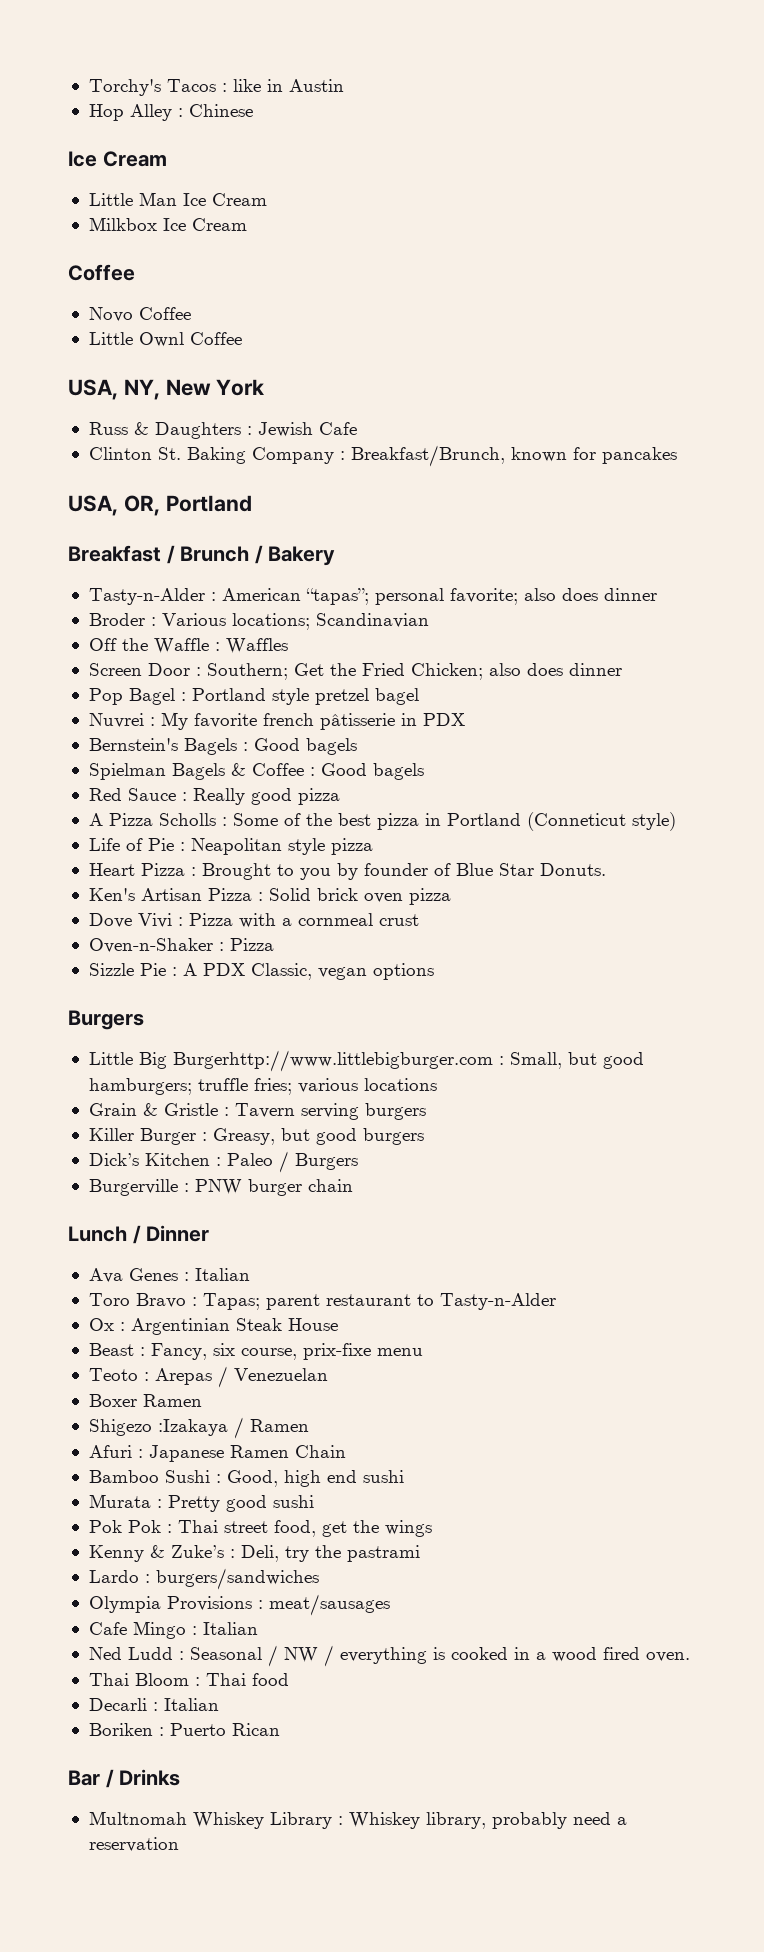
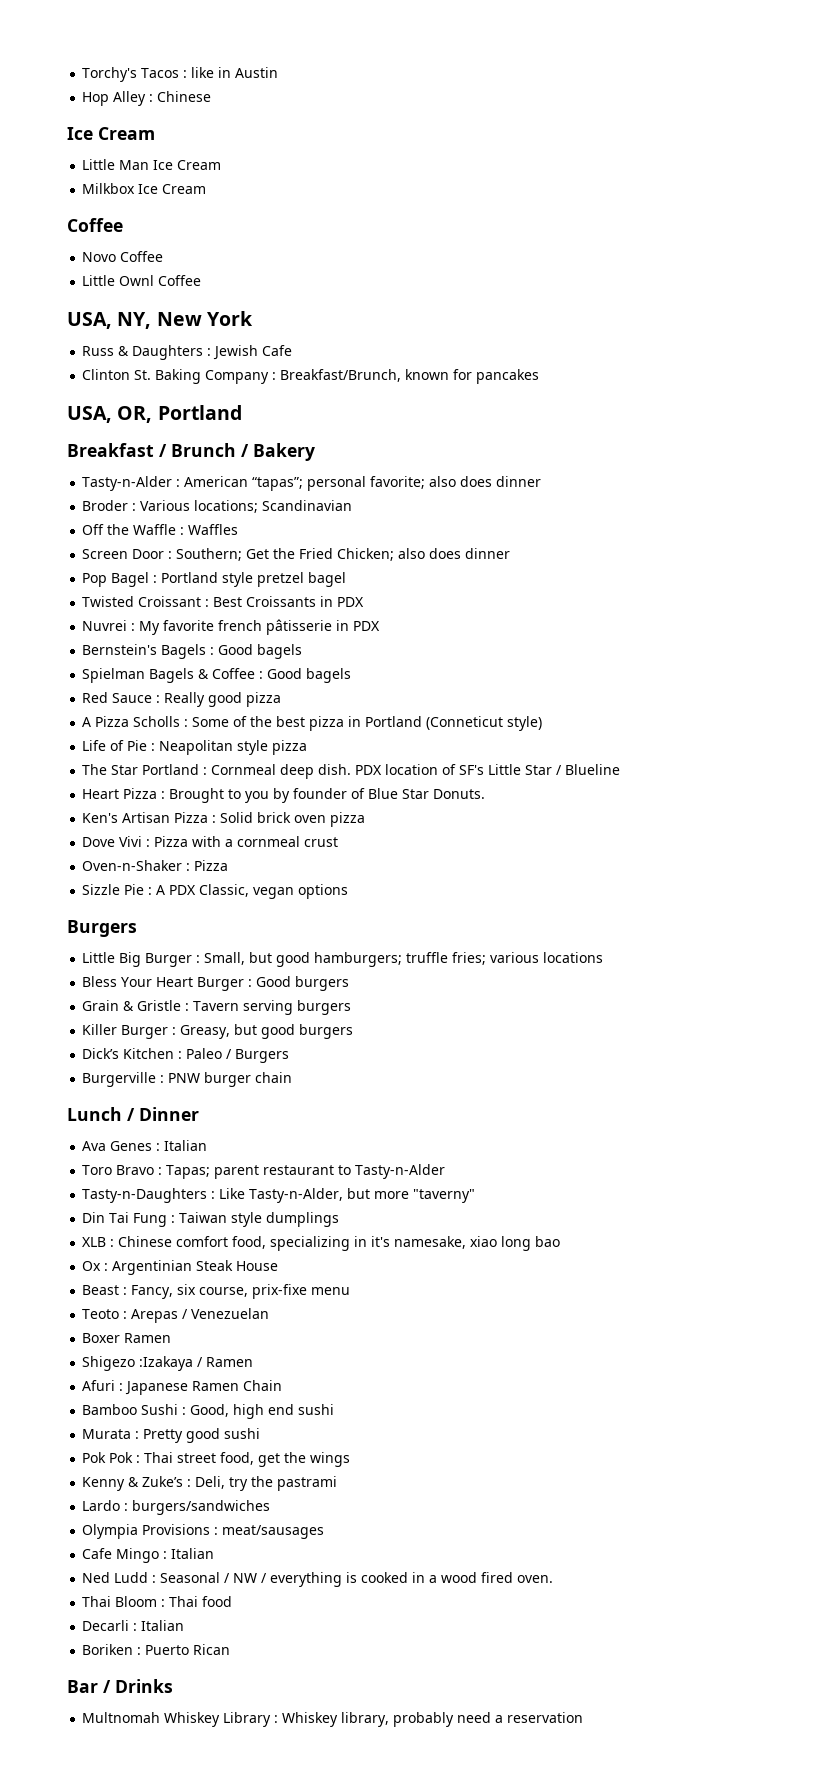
(419, 696) none -> [82,596,365,607] // Twisted Croissant : Best Croissants in PDX
(373, 846) none -> [82,764,621,779] // The Star Portland : Cornmeal deep dish. PDX location of SF's Little Star / Blueline
[172,1050,493,1072] Burgerhttp://www.littlebigburger.com -> [145,953,193,967] Burger
(437, 1084) none -> [82,976,350,991] // Bless Your Heart Burger : Good burgers
(556, 1301) none -> [82,1188,476,1203] [82,1212,340,1227] [82,1236,561,1251] // Tasty-n-Daughters : Like Tasty-n-Alder, but more "taverny" // Din Tai Fung : Taiwan style dumplings // XLB : Chinese comfort food, specializing in it's namesake, xiao long bao

